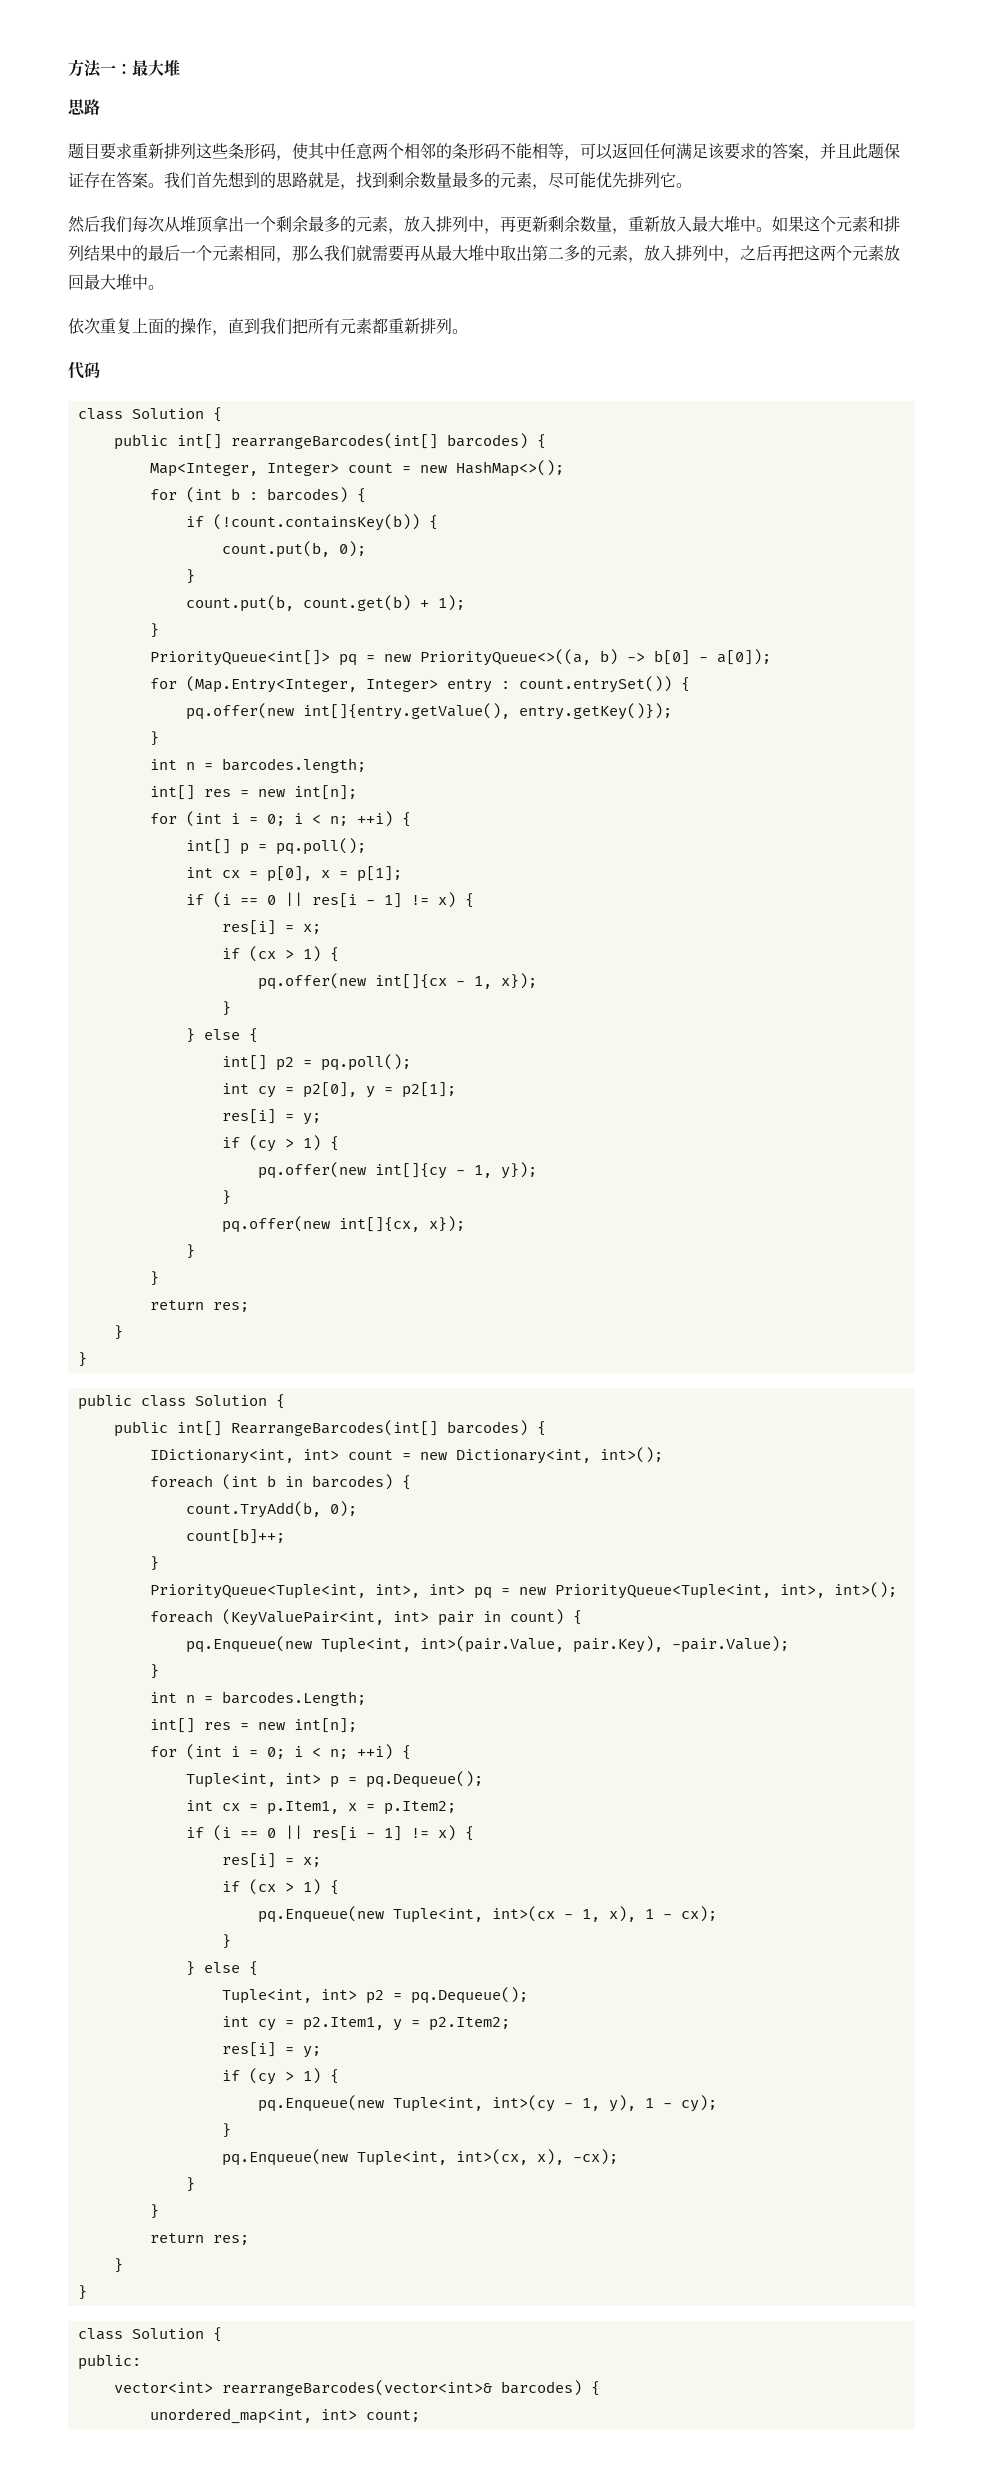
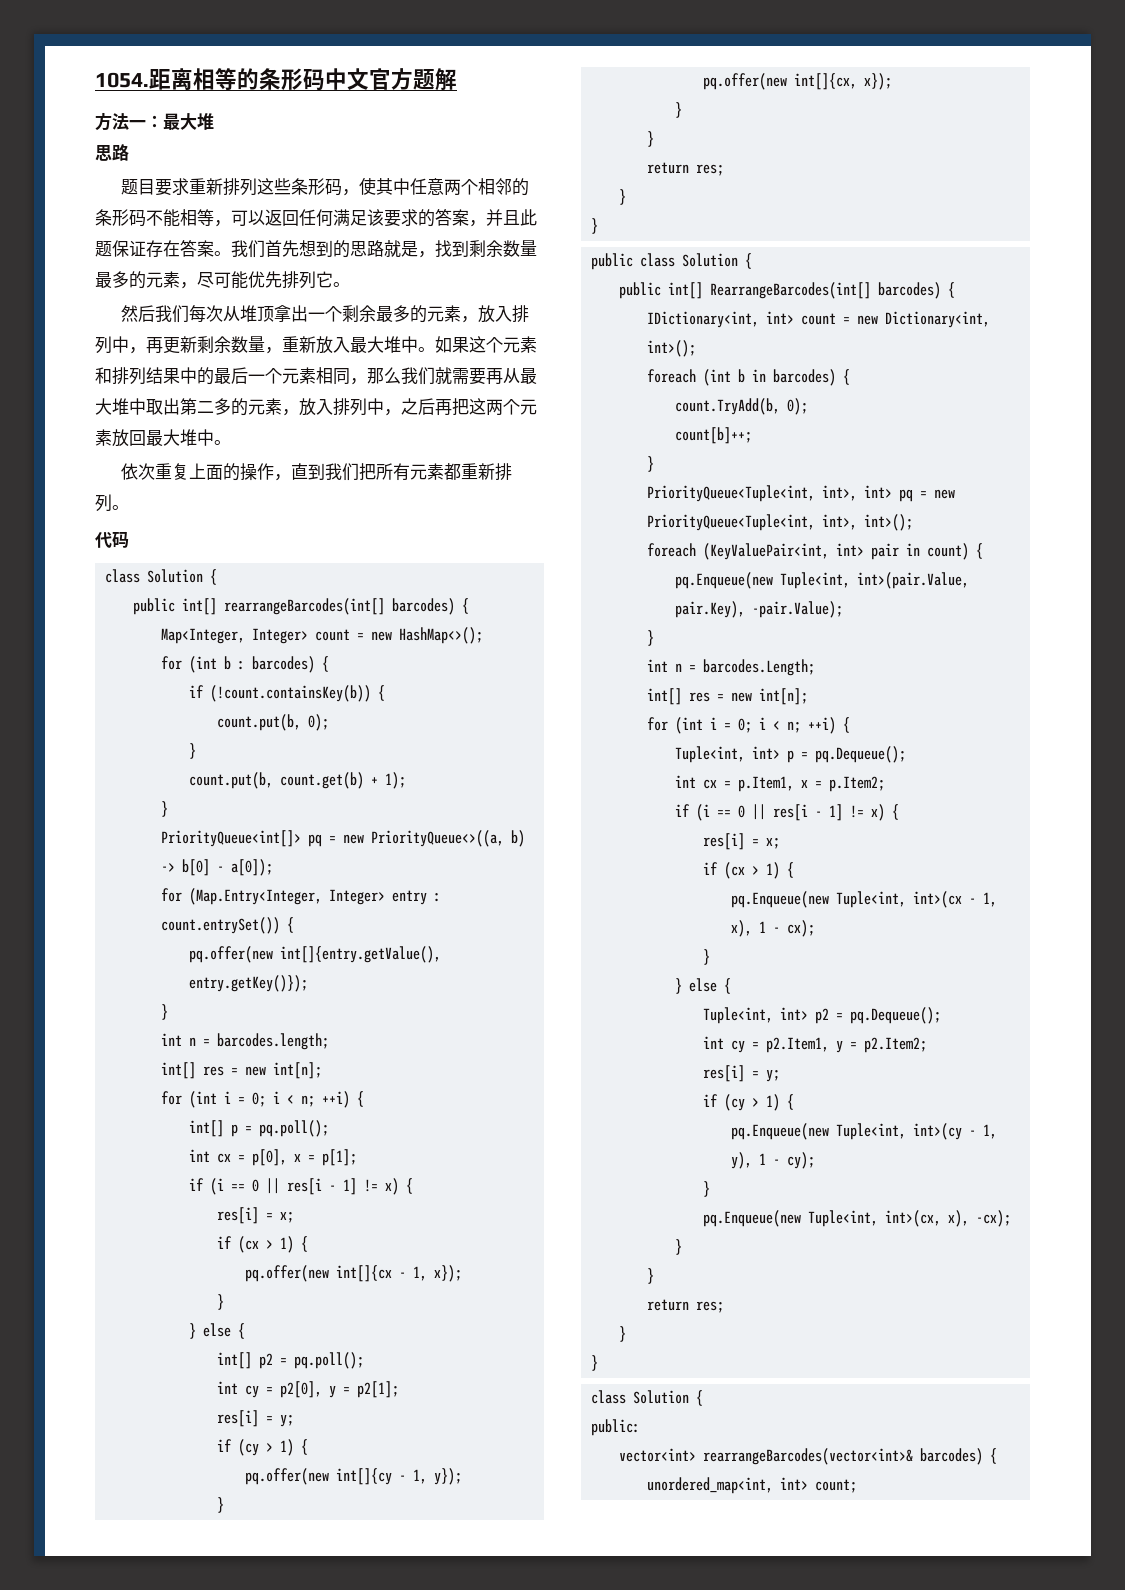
(68, 68) none -> [95,68,457,91] 1054.距离相等的条形码中文官方题解 //

